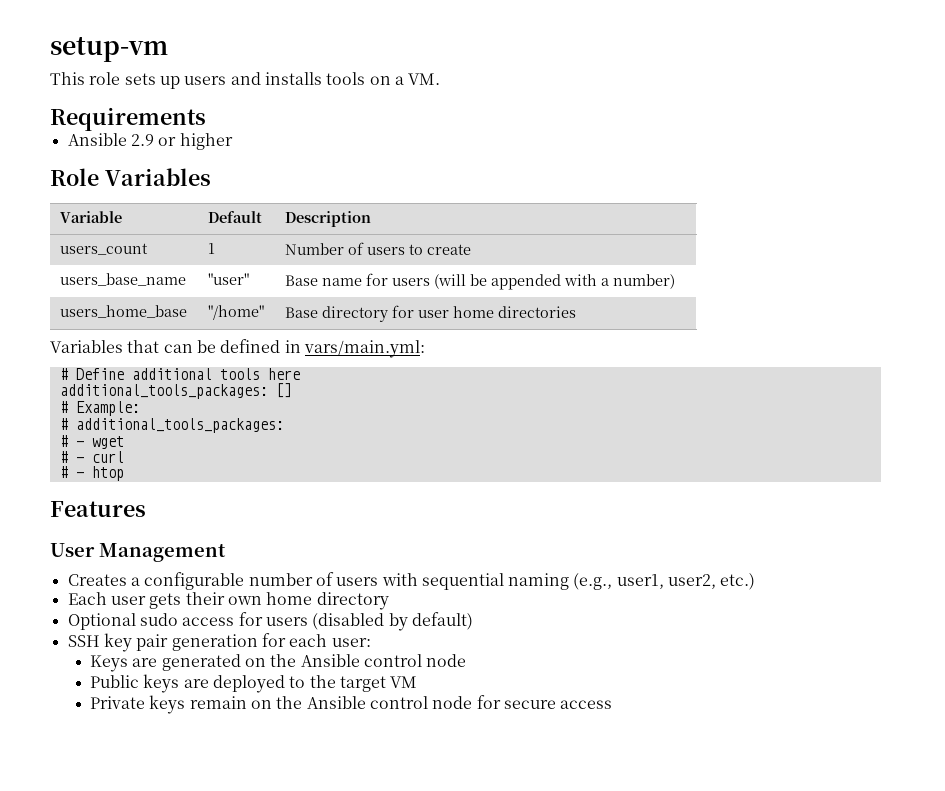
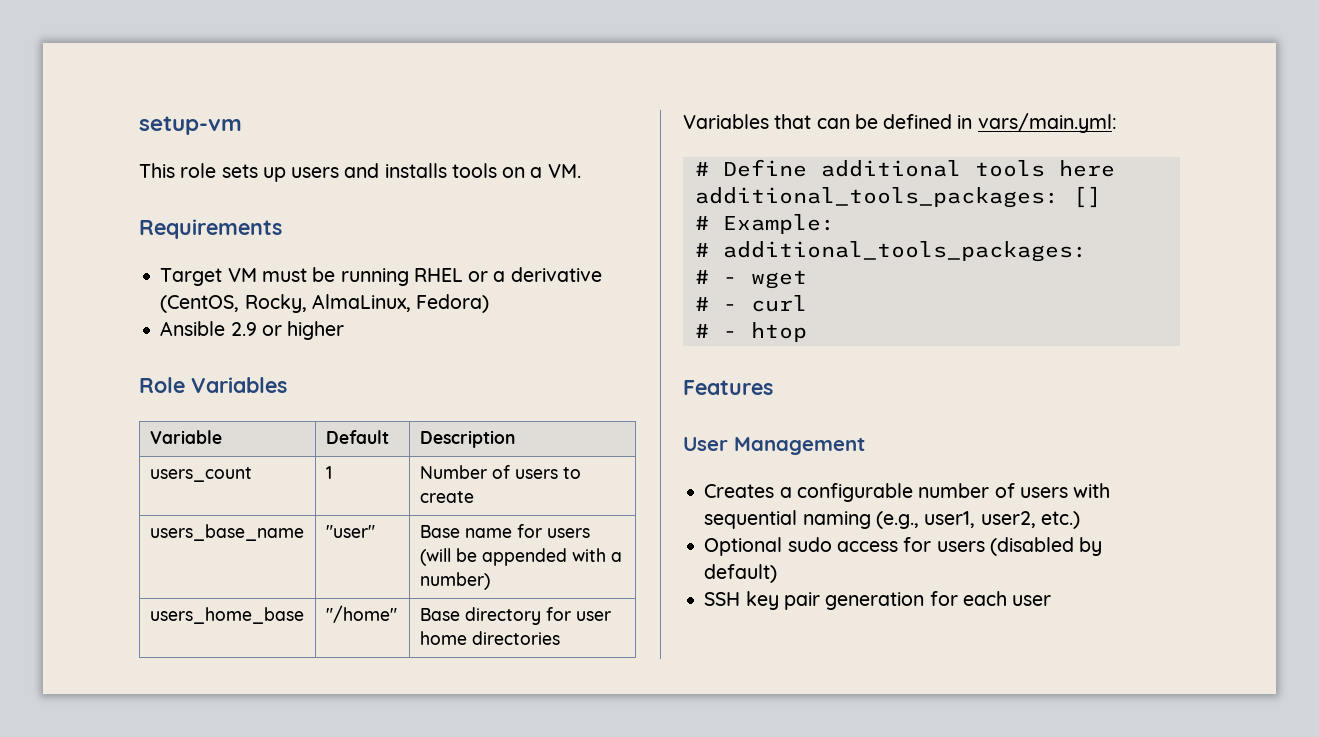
(206, 119) none -> [160,267,602,286] [160,294,490,313] // Target VM must be running RHEL or a derivative (CentOS, Rocky, AlmaLinux, Fedora)
[67,592,389,610] // Each user gets their own home directory -> (1080, 520) none
[331,638,371,647] [90,654,467,672] [90,674,418,693] [90,695,613,714] user: // Keys are generated on the Ansible control node // Public keys are deployed to the target VM // Private keys remain on the Ansible control node for secure access -> [1012,595,1052,606] user

